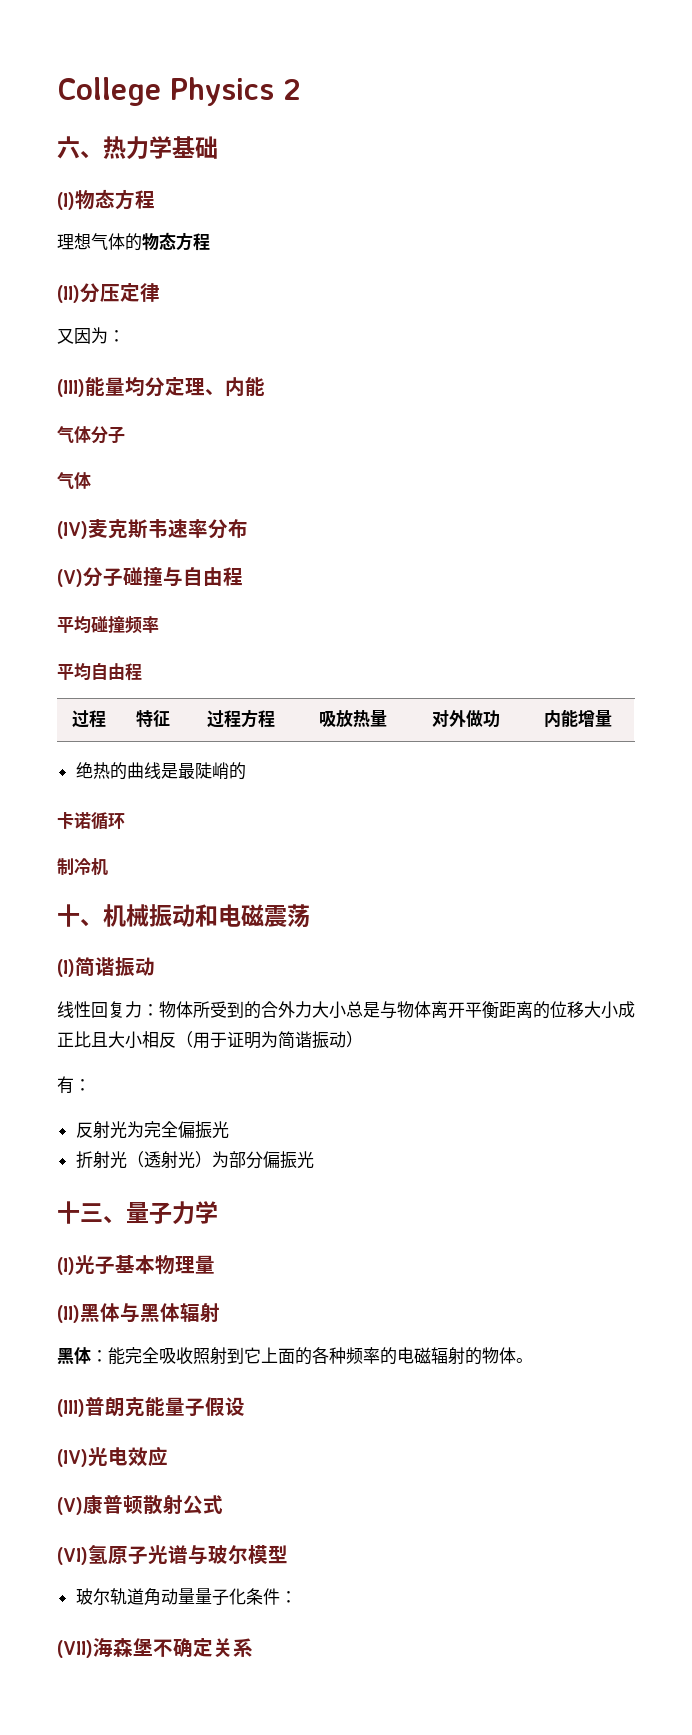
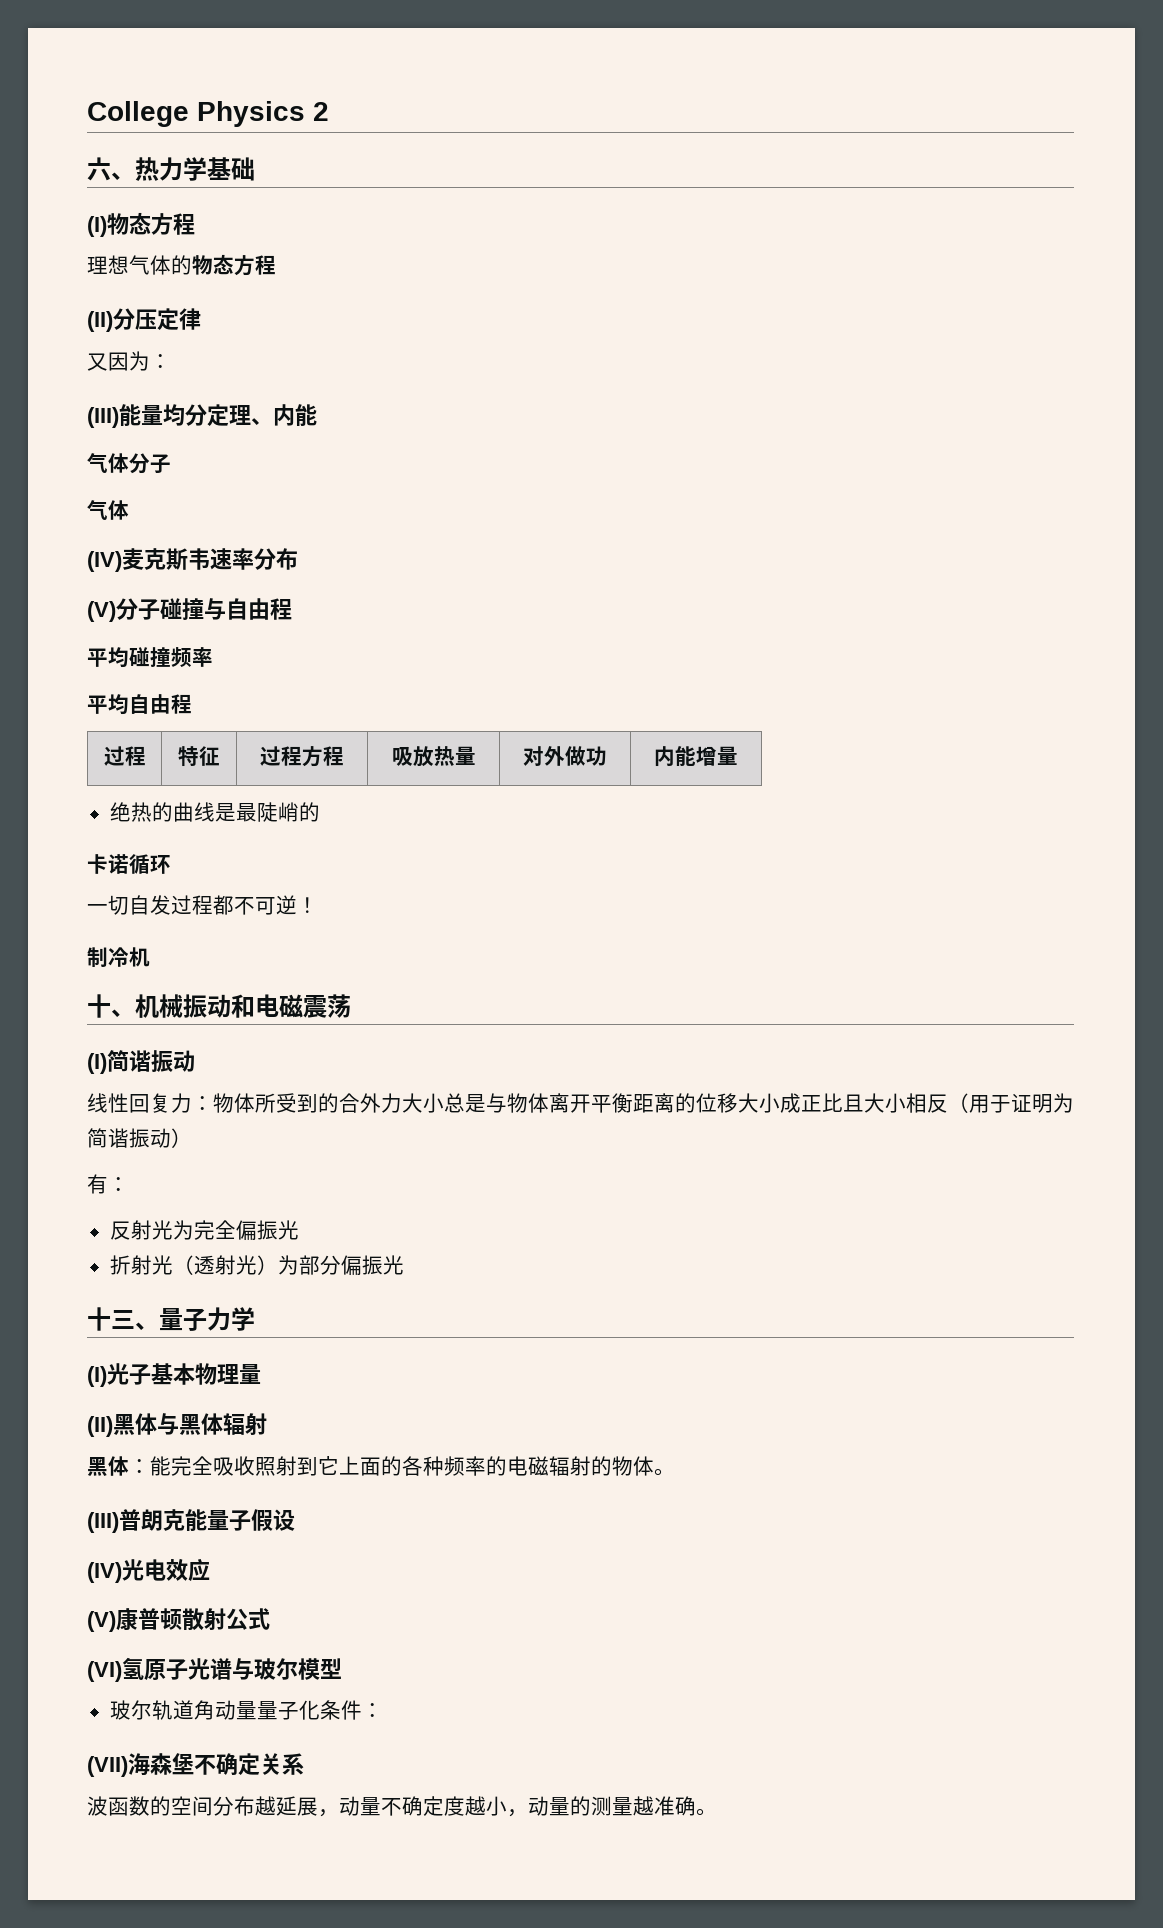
(125, 821) none -> [87,895,318,915] // 一切自发过程都不可逆！
(253, 1647) none -> [87,1796,717,1817] // 波函数的空间分布越延展，动量不确定度越小，动量的测量越准确。

